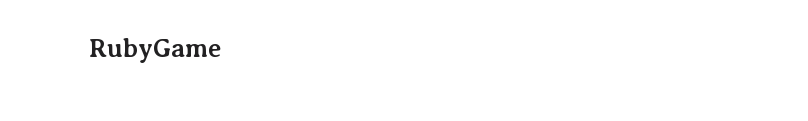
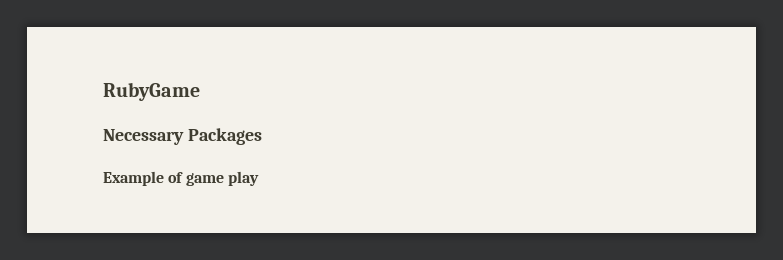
(221, 50) none -> [103,128,262,145] [103,171,259,186] // Necessary Packages // Example of game play

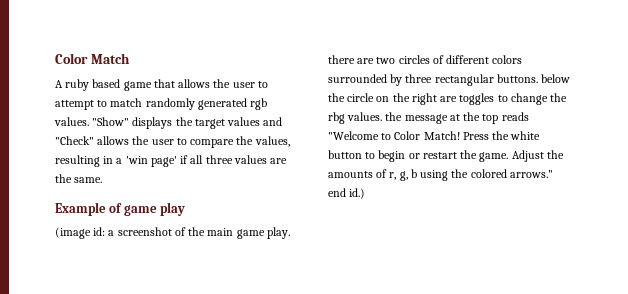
[103,82,200,101] [103,128,262,145] [103,171,259,186] RubyGame // Necessary Packages // Example of game play -> [55,53,130,64] [55,79,268,91] [55,98,268,110] [54,117,283,129] [55,136,290,148] [55,155,288,167] [55,174,103,183] [55,202,186,216] [55,227,290,239] [328,55,523,64] [328,74,571,86] [328,93,568,105] [328,112,529,124] [328,131,541,140] [328,150,564,162] [328,169,553,181] [328,188,366,199] Color Match // A ruby based game that allows the user to attempt to match randomly generated rgb values. "Show" displays the target values and "Check" allows the user to compare the values, resulting in a 'win page' if all three values are the same. // Example of game play // (image id: a screenshot of the main game play. there are two circles of different colors surrounded by three rectangular buttons. below the circle on the right are toggles to change the rbg values. the message at the top reads "Welcome to Color Match! Press the white button to begin or restart the game. Adjust the amounts of r, g, b using the colored arrows." end id.)

